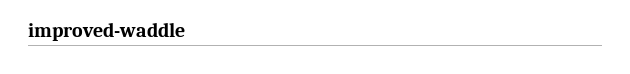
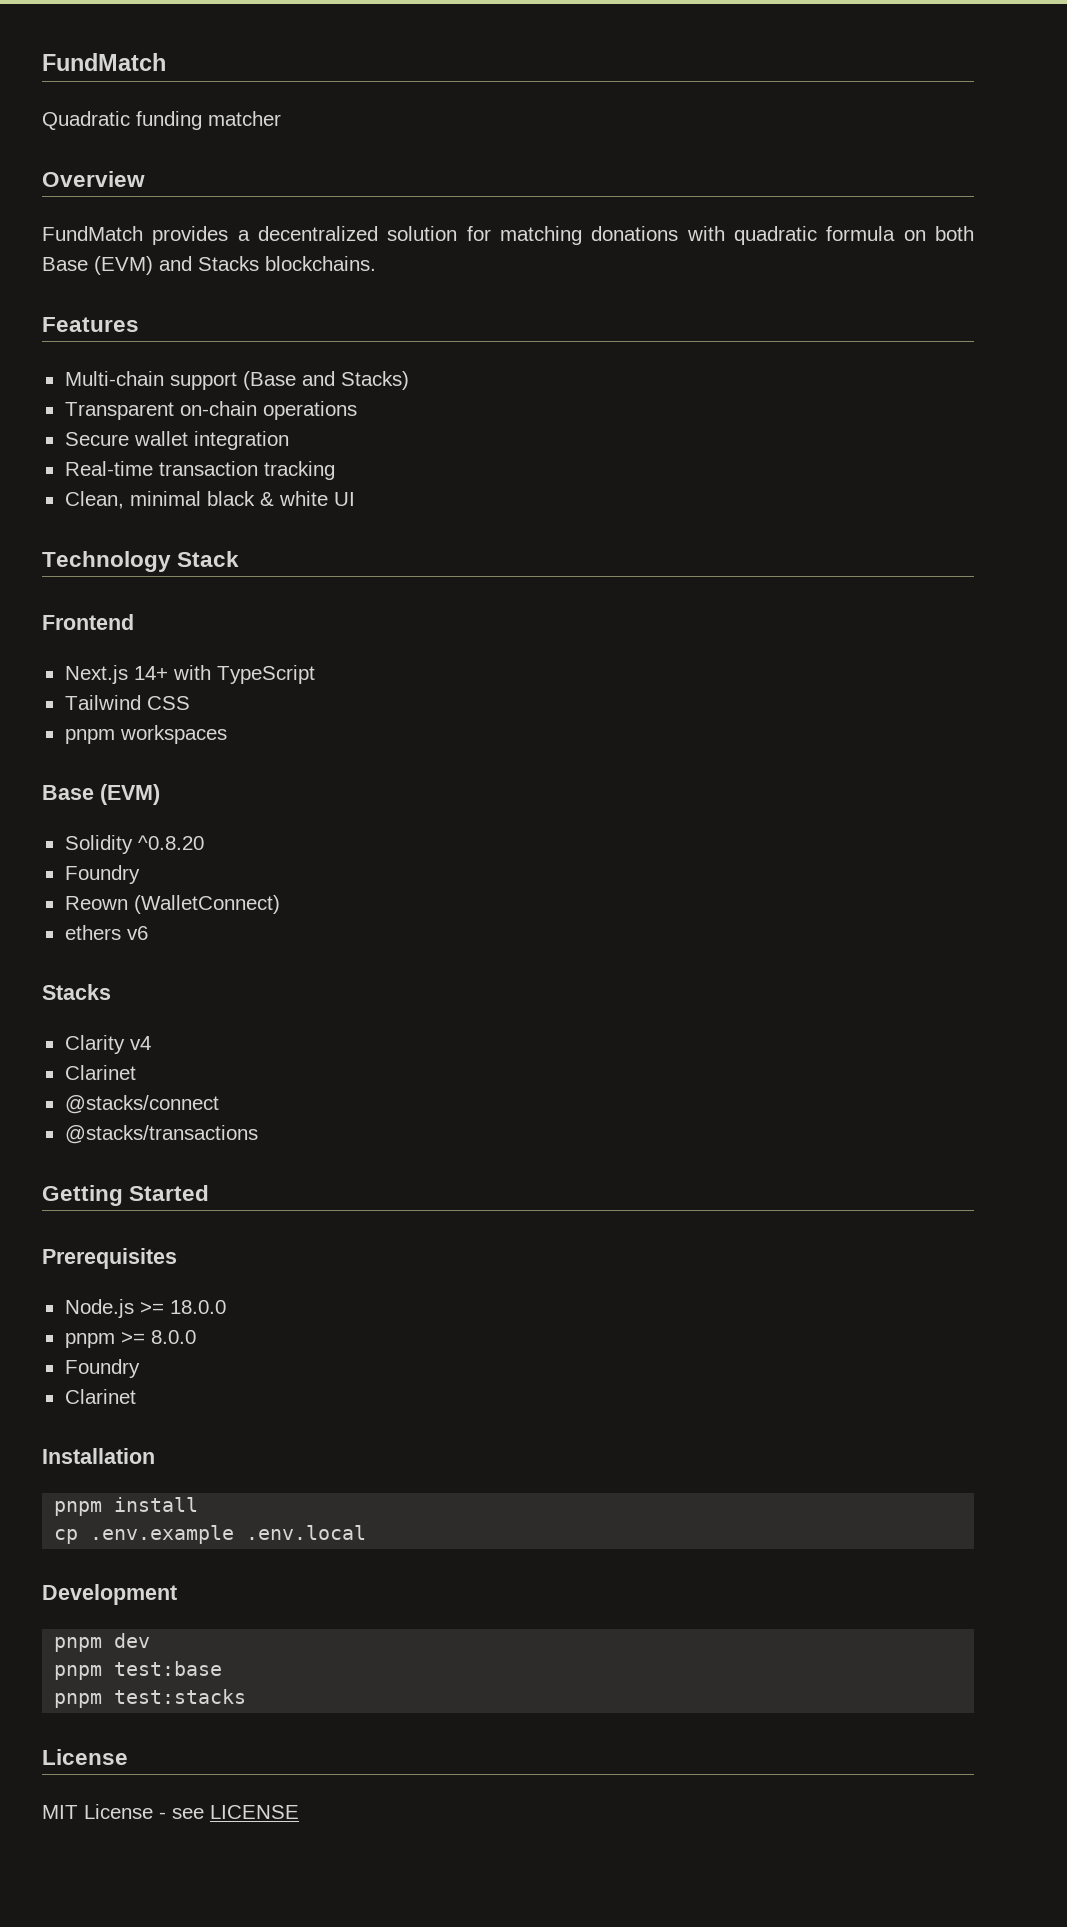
[28,22,185,41] improved-waddle -> [42,53,166,71] [42,111,281,130] [42,171,145,187] [42,226,975,245] [42,256,376,275] [42,317,139,332] [64,371,409,390] [64,401,357,420] [64,431,289,450] [64,461,335,480] [64,491,355,509] [42,551,240,572] [42,614,134,630] [64,665,315,684] [64,695,190,710] [64,725,227,744] [42,784,160,805] [64,835,204,854] [64,865,140,884] [64,895,280,914] [64,925,148,940] [42,984,111,1000] [64,1035,151,1054] [64,1065,136,1080] [64,1095,219,1114] [64,1125,258,1144] [42,1185,210,1206] [42,1248,177,1269] [64,1299,226,1318] [64,1330,196,1348] [64,1359,140,1378] [64,1389,136,1404] [42,1448,155,1464] [54,1497,199,1516] [54,1525,367,1544] [42,1584,177,1605] [54,1633,151,1652] [54,1661,223,1680] [54,1689,247,1708] [42,1749,128,1765] [42,1804,299,1819] FundMatch // Quadratic funding matcher // Overview // FundMatch provides a decentralized solution for matching donations with quadratic formula on both Base (EVM) and Stacks blockchains. // Features // Multi-chain support (Base and Stacks) // Transparent on-chain operations // Secure wallet integration // Real-time transaction tracking // Clean, minimal black & white UI // Technology Stack // Frontend // Next.js 14+ with TypeScript // Tailwind CSS // pnpm workspaces // Base (EVM) // Solidity ^0.8.20 // Foundry // Reown (WalletConnect) // ethers v6 // Stacks // Clarity v4 // Clarinet // @stacks/connect // @stacks/transactions // Getting Started // Prerequisites // Node.js >= 18.0.0 // pnpm >= 8.0.0 // Foundry // Clarinet // Installation // pnpm install // cp .env.example .env.local // Development // pnpm dev // pnpm test:base // pnpm test:stacks // License // MIT License - see LICENSE

